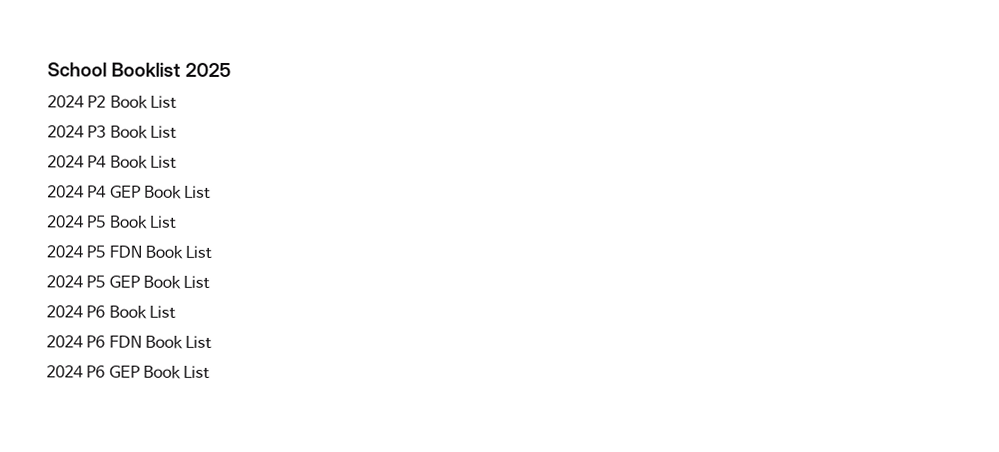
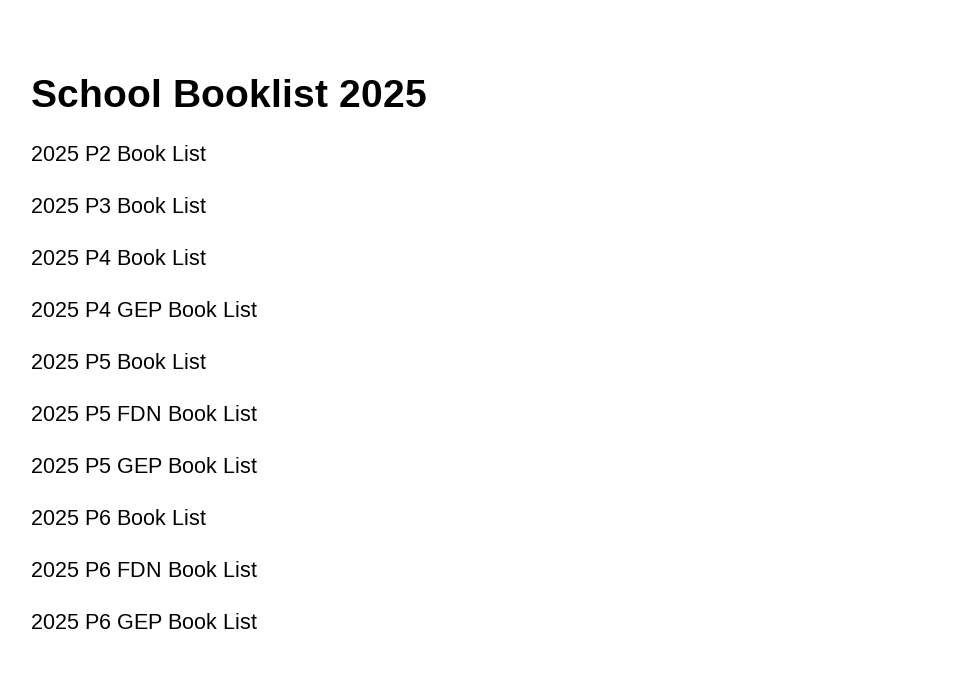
[47,95,85,108] 2024 -> [31,146,79,161] 2025
[47,125,85,138] 2024 -> [31,198,79,213] 2025
[47,155,85,168] 2024 -> [31,250,79,265] 2025
[47,185,85,198] 2024 -> [31,302,79,317] 2025
[46,215,85,228] 2024 -> [31,354,79,369] 2025
[46,245,84,258] 2024 -> [31,406,79,421] 2025
[46,275,84,288] 2024 -> [31,458,79,473] 2025
[46,305,84,318] 2024 -> [31,510,79,525] 2025
[46,335,84,348] 2024 -> [31,562,79,577] 2025
[46,365,84,378] 2024 -> [31,614,79,629] 2025

